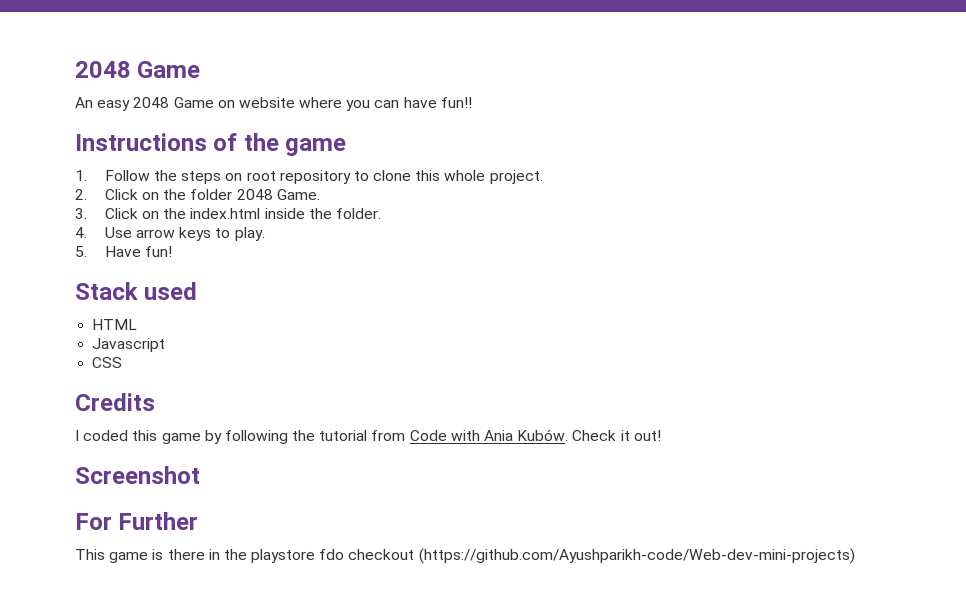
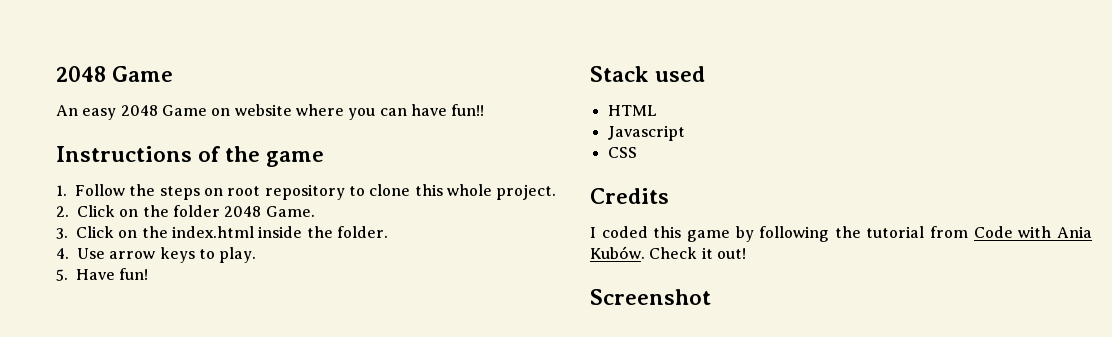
[75,512,199,530] [75,548,855,564] // For Further // This game is there in the playstore fdo checkout (https://github.com/Ayushparikh-code/Web-dev-mini-projects) -> (711, 297) none

